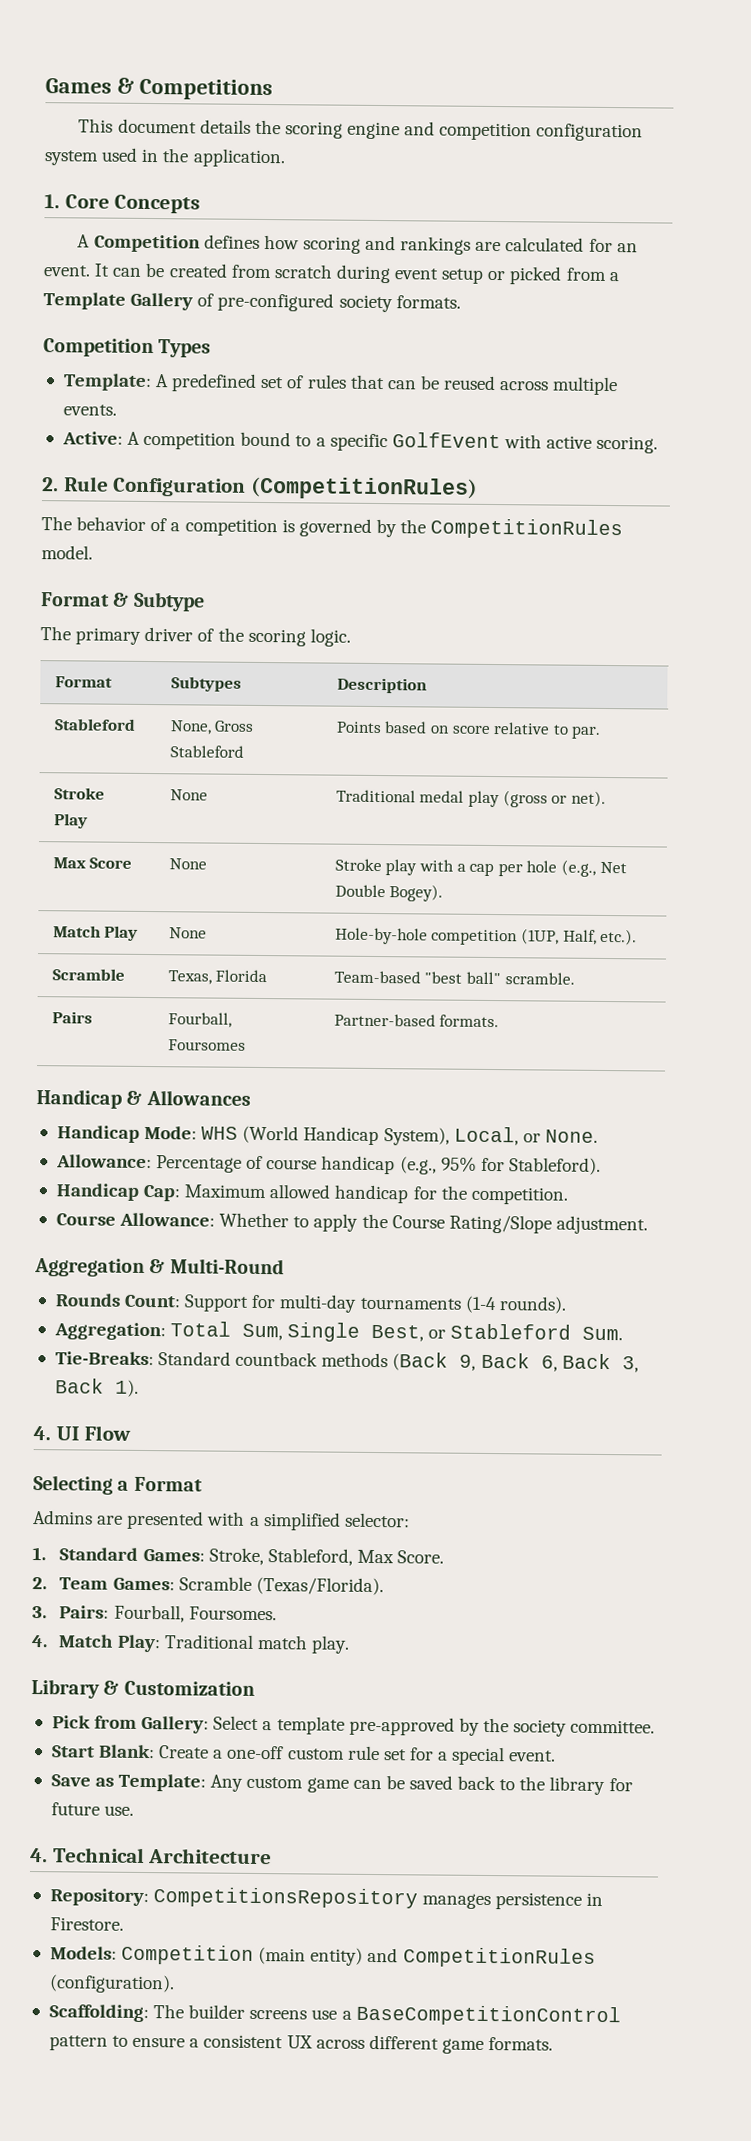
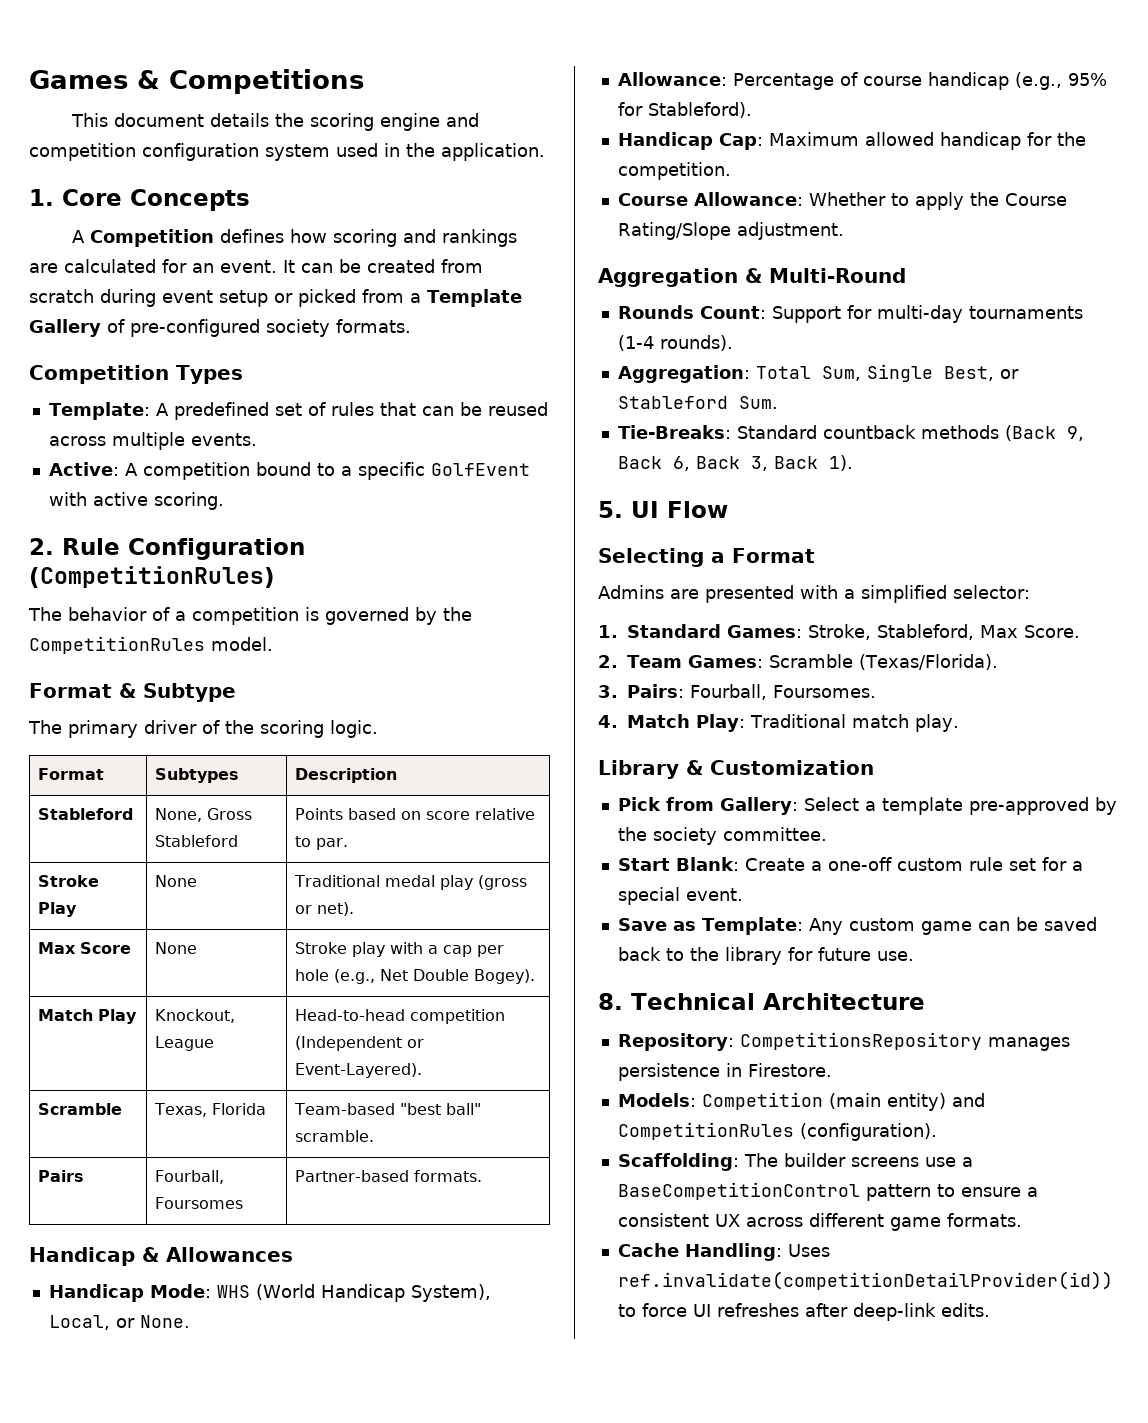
[168,927,207,939] [334,927,638,946] None | Hole-by-hole competition (1UP, Half, etc.). -> [155,1009,236,1023] [155,1036,215,1051] [295,1009,506,1024] [295,1036,425,1051] [295,1063,423,1078] Knockout, League | Head-to-head competition (Independent or Event-Layered).
[33,1426,51,1441] 4. -> [598,501,623,518] 5.
[30,1848,48,1863] 4. -> [598,993,623,1010] 8.
(554, 2044) none -> [617,1243,830,1261] [617,1271,1113,1290] [617,1303,990,1321] // Cache Handling: Uses ref.invalidate(competitionDetailProvider(id)) to force UI refreshes after deep-link edits.

